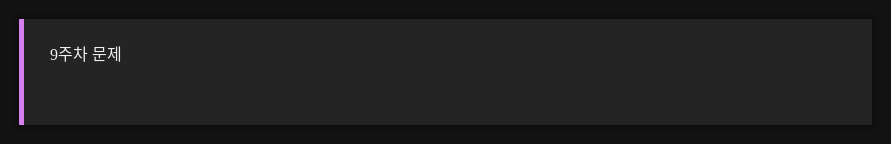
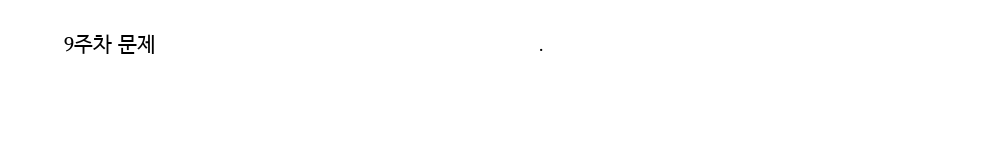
(123, 54) none -> [539,48,543,51] // .

